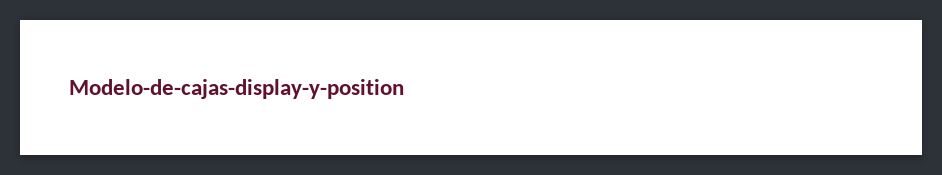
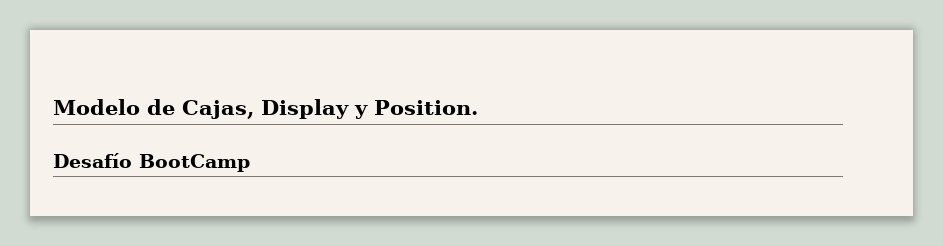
[69,79,404,99] Modelo-de-cajas-display-y-position -> [53,99,478,119] [53,153,250,172] Modelo de Cajas, Display y Position. // Desafío BootCamp

